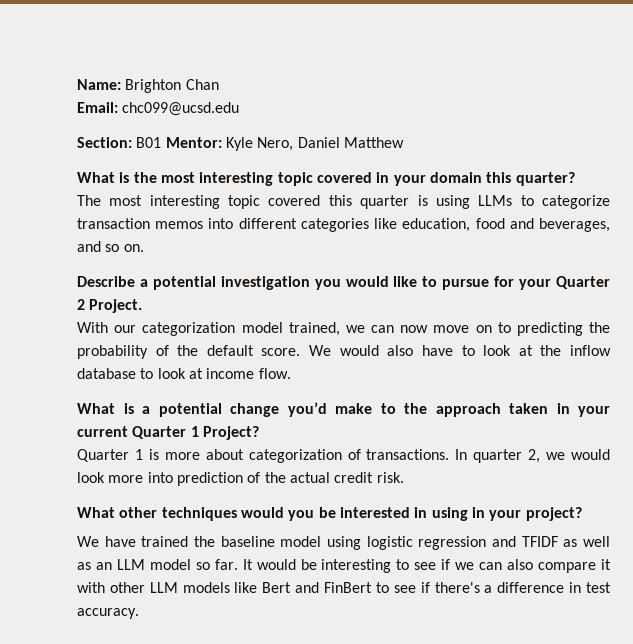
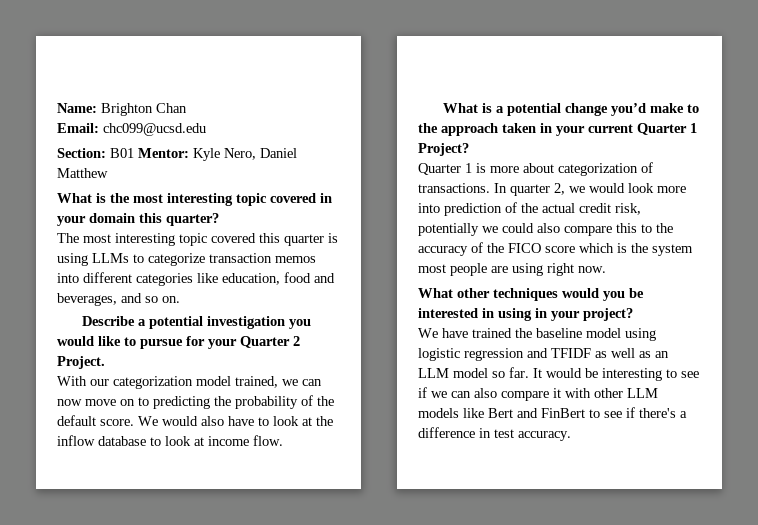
[376,472,404,483] risk. -> [615,203,641,215] [418,223,673,236] [418,242,693,256] [418,263,606,276] risk, potentially we could also compare this to the accuracy of the FICO score which is the system most people are using right now.

